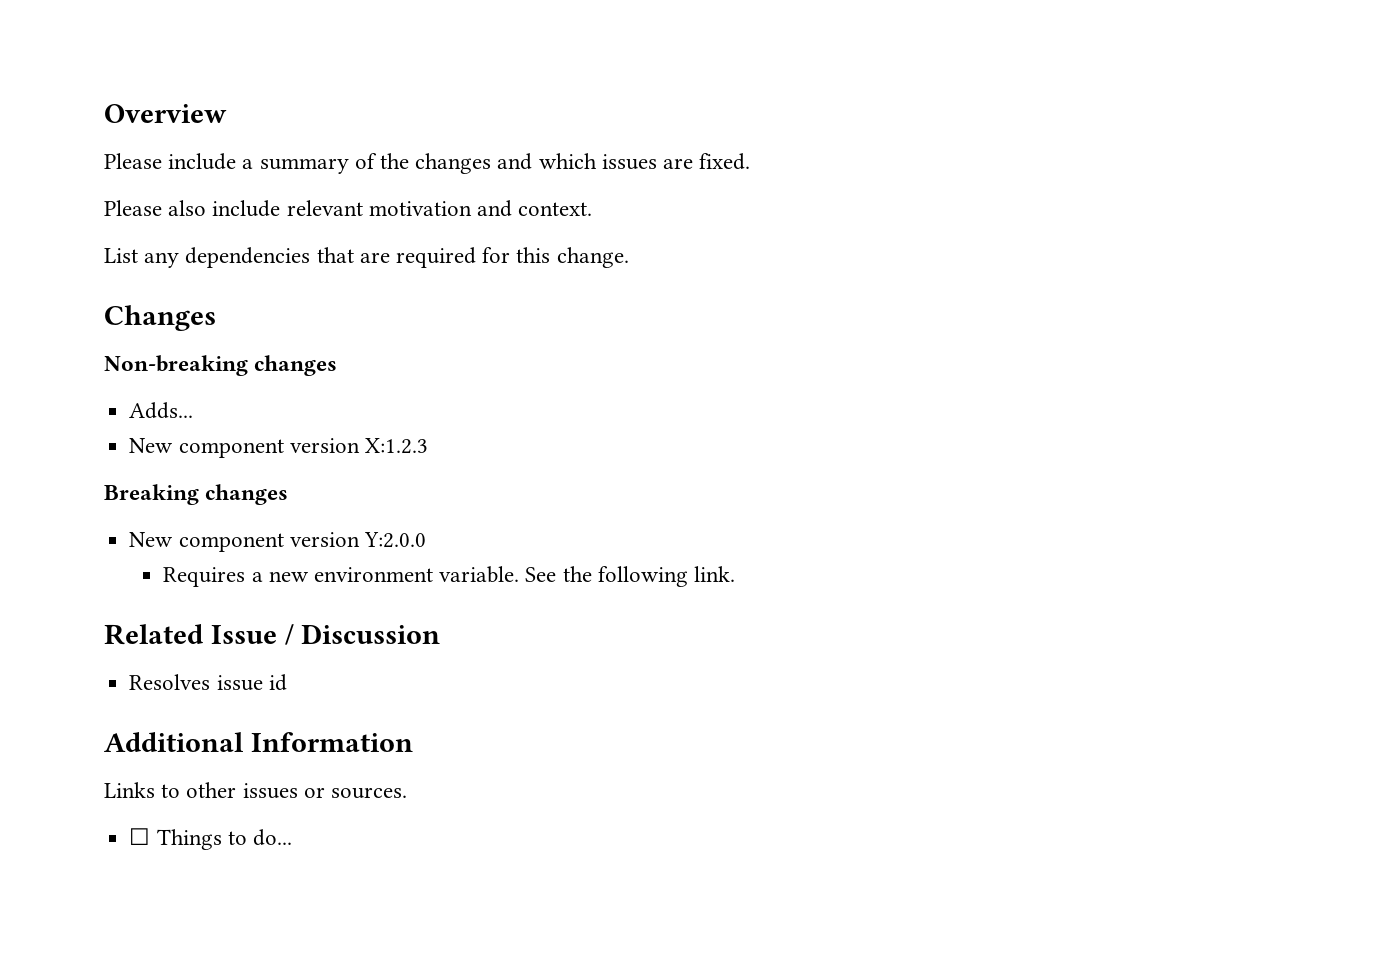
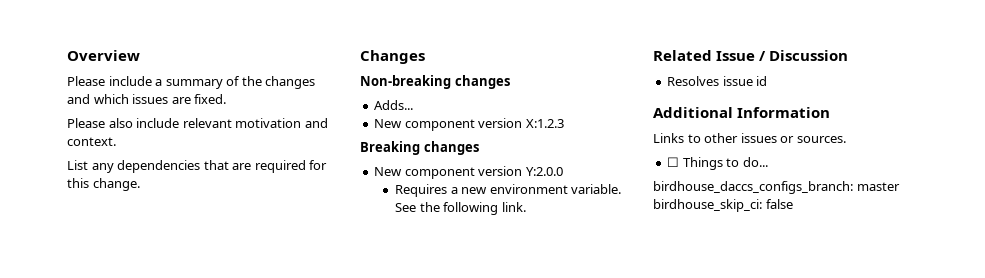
(292, 837) none -> [653,181,900,194] [653,199,793,212] // birdhouse_daccs_configs_branch: master birdhouse_skip_ci: false

